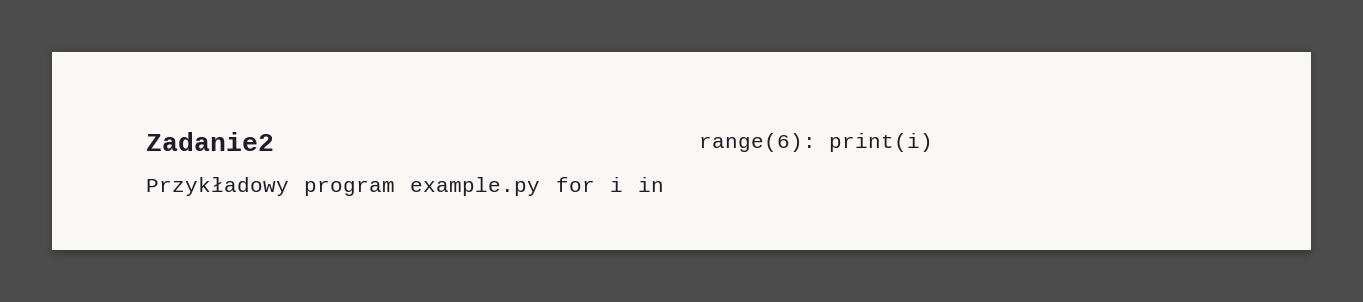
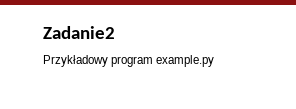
[555,177,664,192] [699,133,933,152] for i in range(6): print(i) -> (215, 61) none

